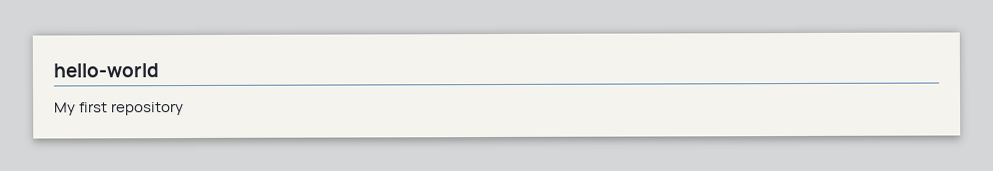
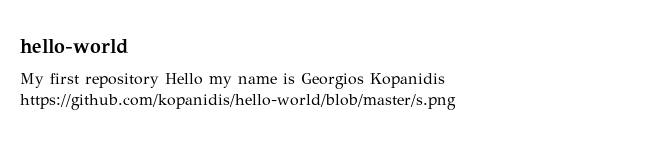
(185, 109) none -> [165,73,445,89] [20,94,456,110] Hello my name is Georgios Kopanidis https://github.com/kopanidis/hello-world/blob/master/s.png

